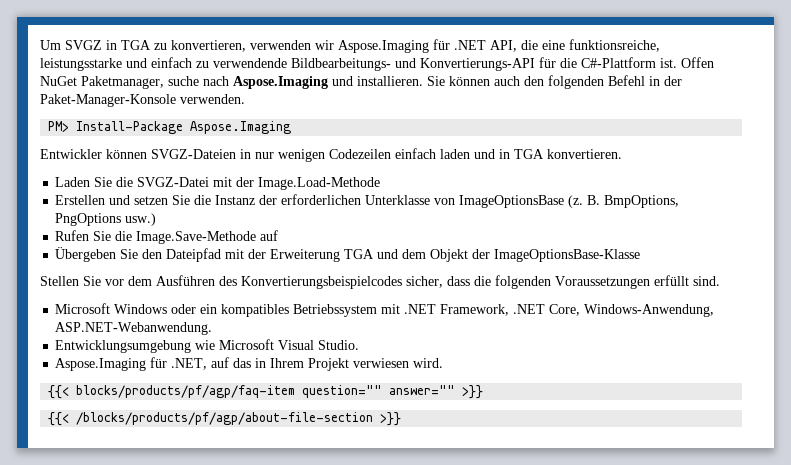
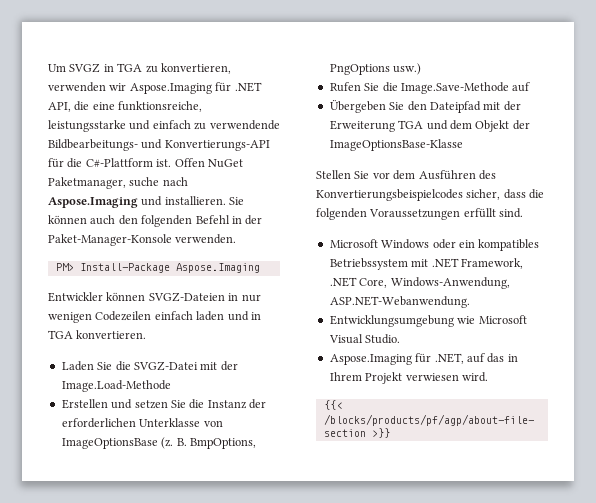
[48,385,484,399] // {{< blocks/products/pf/agp/faq-item question="" answer="" >}} -> (488, 377) none

